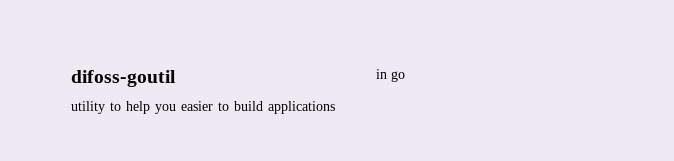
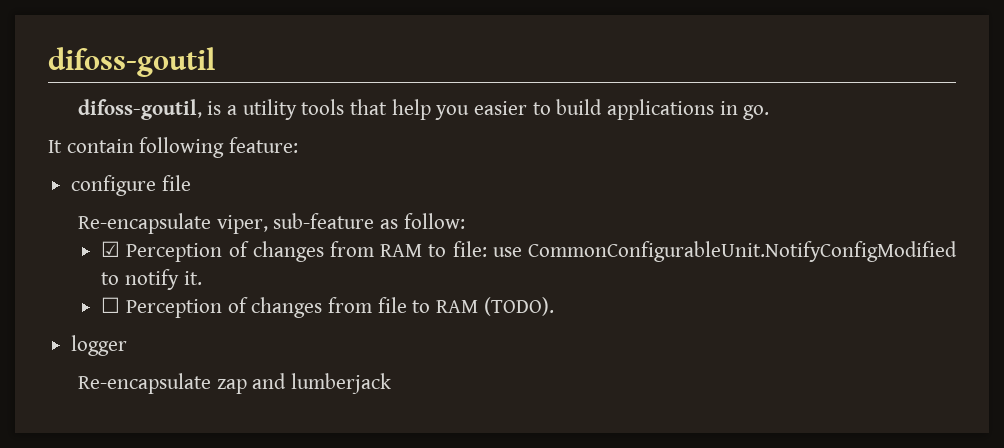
[71,101,121,114] utility to -> [77,99,388,120] difoss-goutil, is a utility tools that
[391,71,405,82] go -> [743,105,770,120] [48,137,299,158] [71,175,191,196] [78,213,465,234] [101,241,957,262] [101,269,202,290] [101,297,554,318] [71,335,128,356] [78,373,392,394] go. // It contain following feature: // configure file // Re-encapsulate viper, sub-feature as follow: // ☑ Perception of changes from RAM to file: use CommonConfigurableUnit.NotifyConfigModified to notify it. // ☐ Perception of changes from file to RAM (TODO). // logger // Re-encapsulate zap and lumberjack

